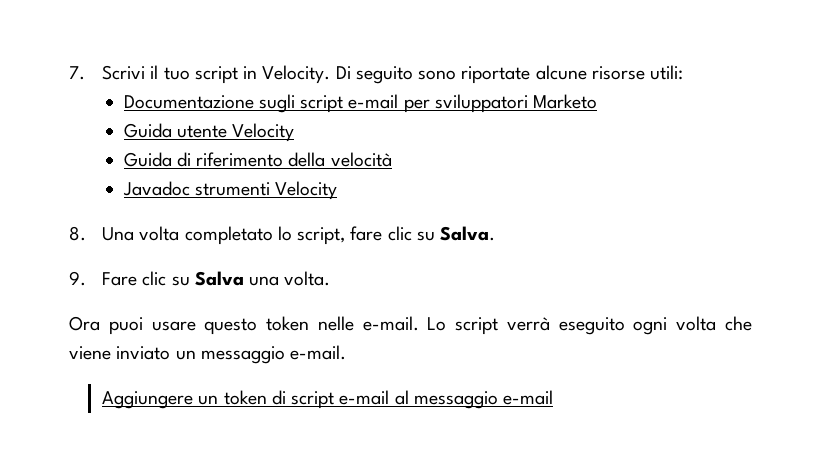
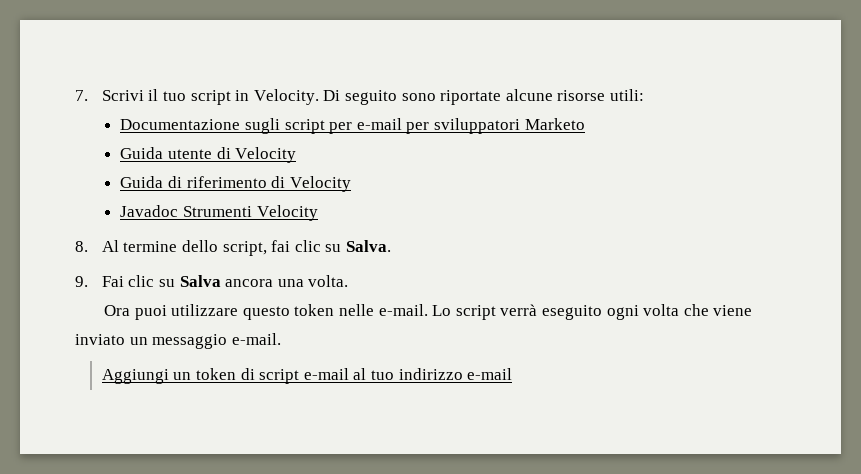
(344, 104) none -> [329,122,353,134] per
(227, 131) none -> [216,147,231,159] di
[288,152,392,167] della velocità -> [271,176,351,192] di Velocity
[194,182,270,196] strumenti -> [183,206,253,217] Strumenti
[102,226,383,245] Una volta completato lo script, fare -> [101,240,291,256] Al termine dello script, fai
[102,272,138,286] Fare -> [101,276,124,287] Fai
(244, 278) none -> [225,279,274,287] ancora
[151,321,196,331] usare -> [171,304,239,316] utilizzare
[102,391,194,409] Aggiungere -> [101,369,169,384] Aggiungi
[413,391,498,409] messaggio -> [370,368,463,380] tuo indirizzo

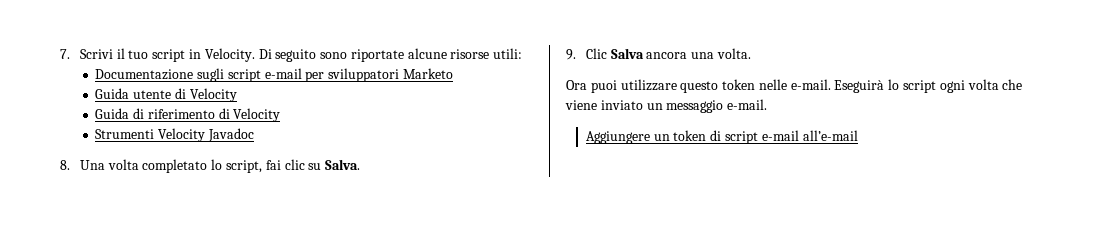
[329,122,353,134] per -> (261, 75) none
[120,205,179,217] Javadoc -> (281, 115) none
(318, 213) none -> [207,128,254,142] Javadoc
[101,240,218,252] Al termine dello -> [79,159,223,173] Una volta completato lo
[101,275,175,287] Fai clic su -> [585,48,607,59] Clic
[432,304,602,320] Lo script verrà eseguito -> [834,79,937,93] Eseguirà lo script
[101,369,169,384] Aggiungi -> [585,131,650,144] Aggiungere
[353,368,513,380] al tuo indirizzo e-mail -> [802,130,858,141] all’e-mail

